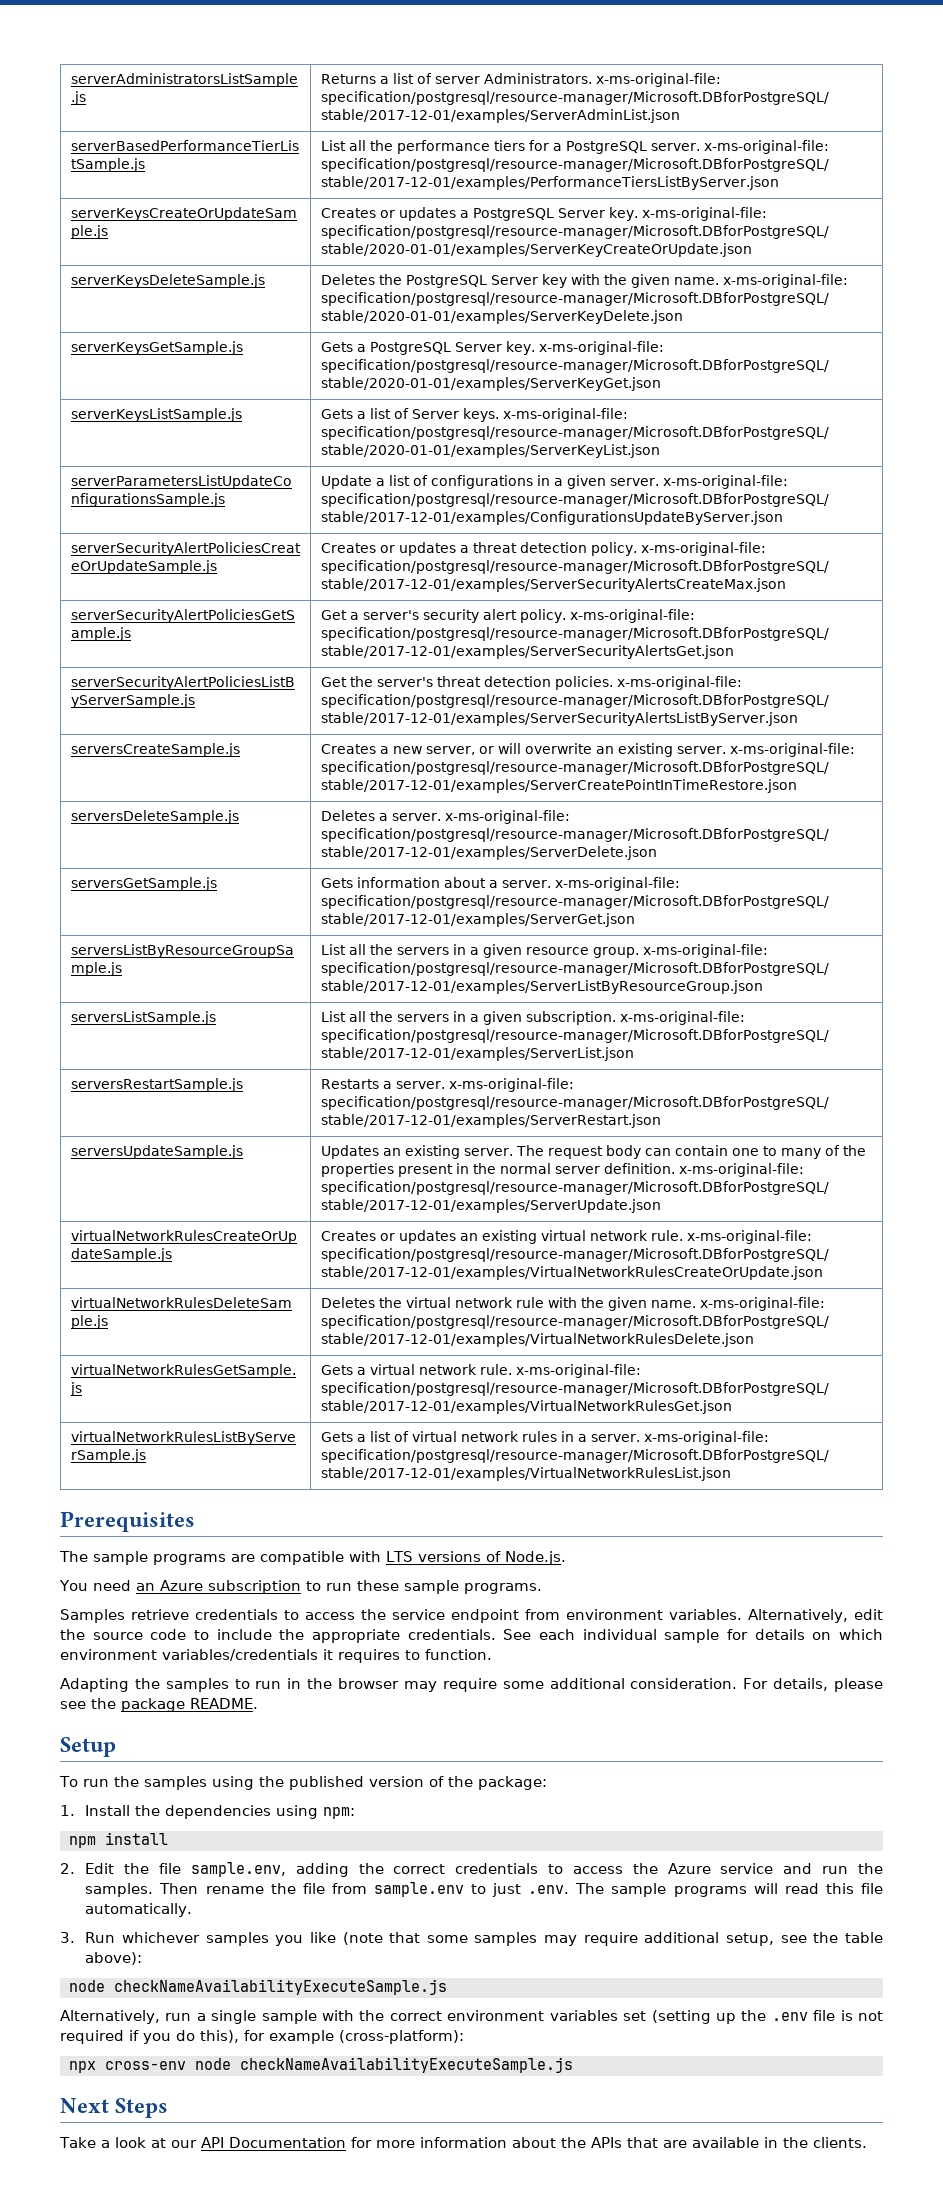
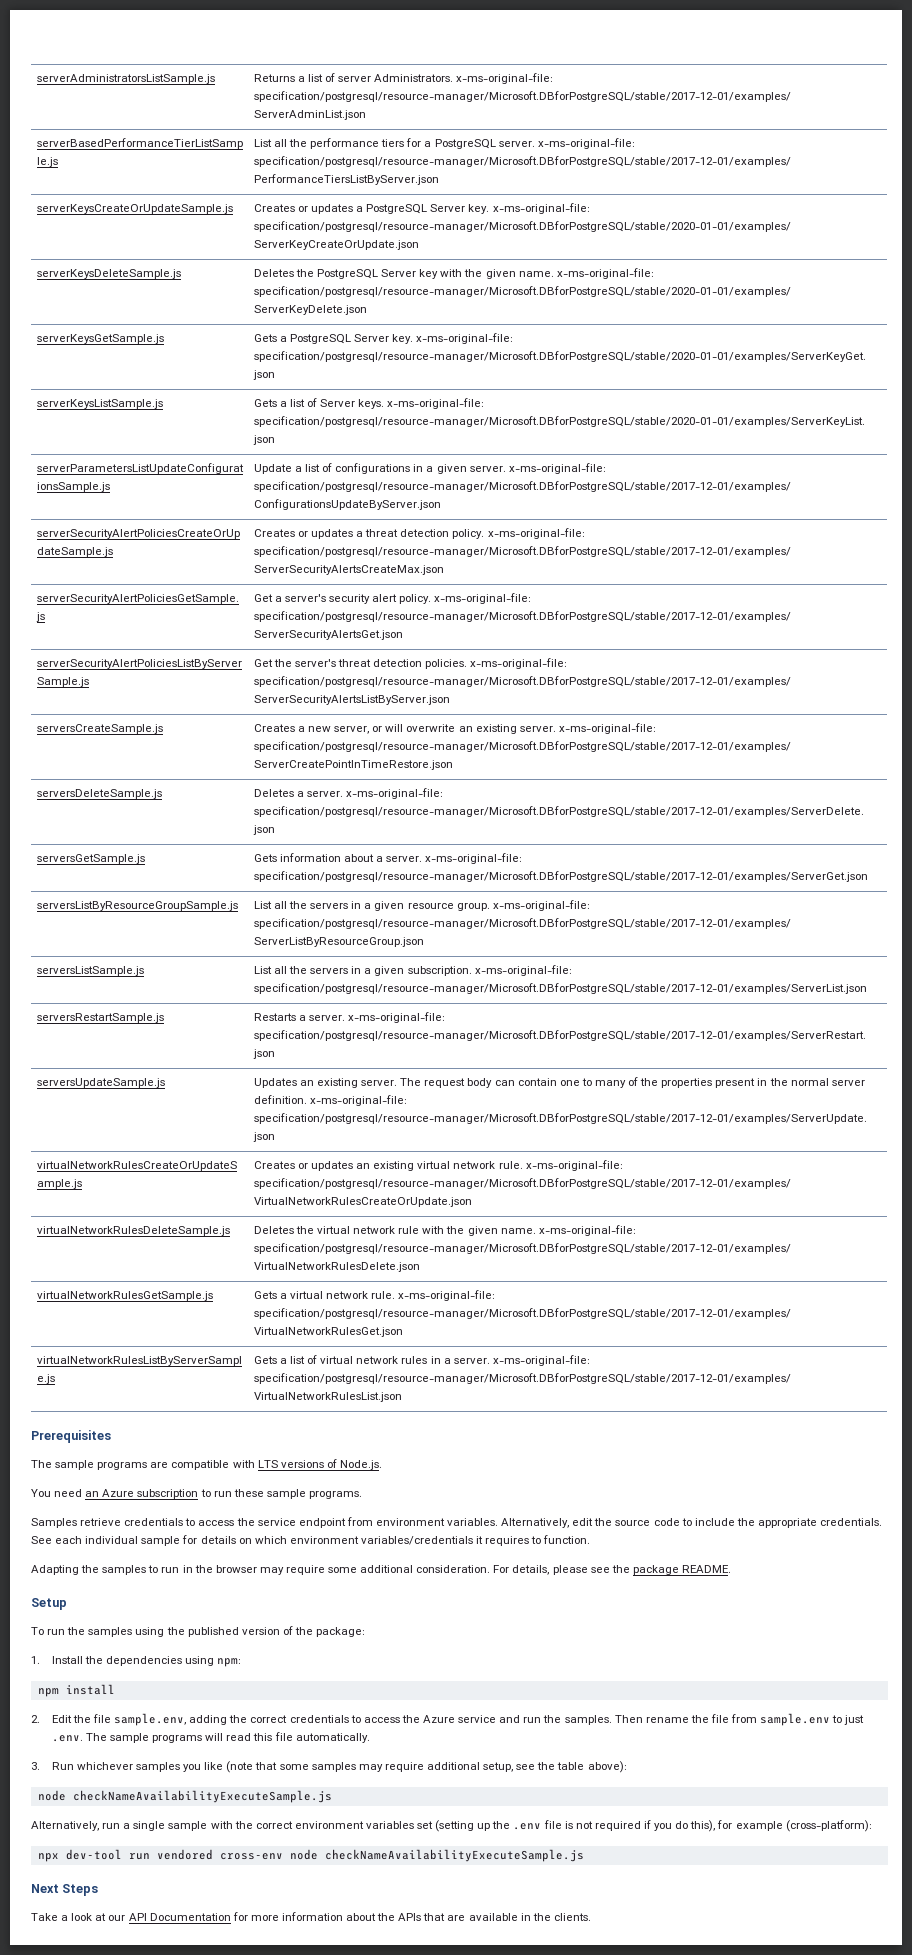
(96, 2067) none -> [65,1849,213,1860] dev-tool run vendored

